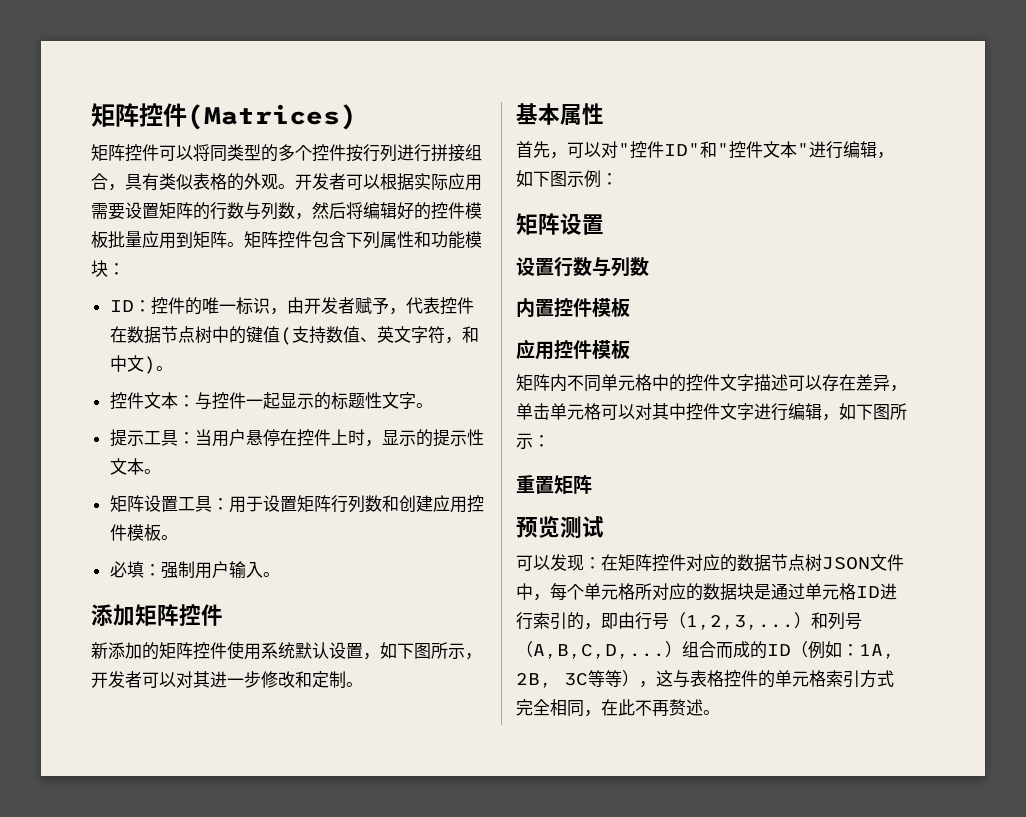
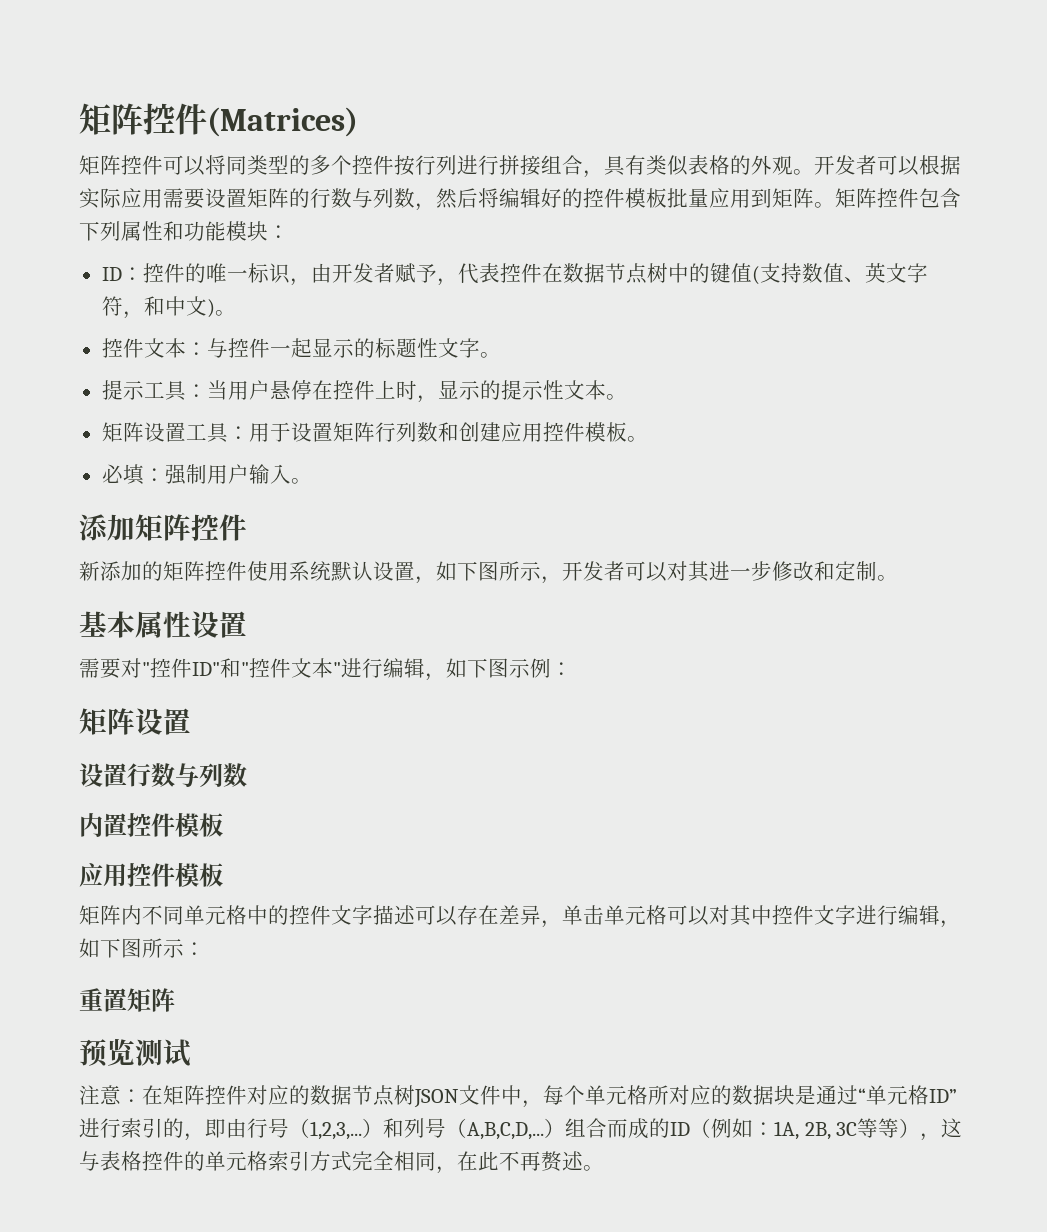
[516,141,601,159] // 首先，可以 -> [191,611,247,638] [79,658,121,679] 设置 // 需要
[516,554,584,571] 可以发现 -> [79,1085,121,1105] 注意
[805,583,880,600] 单元格ID -> [858,1085,957,1105] “单元格ID”

